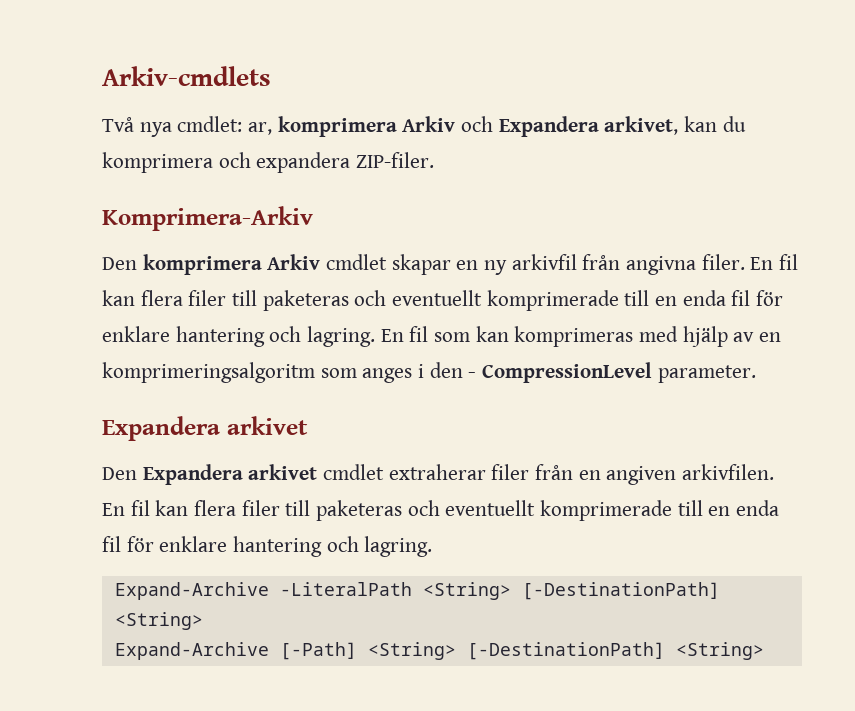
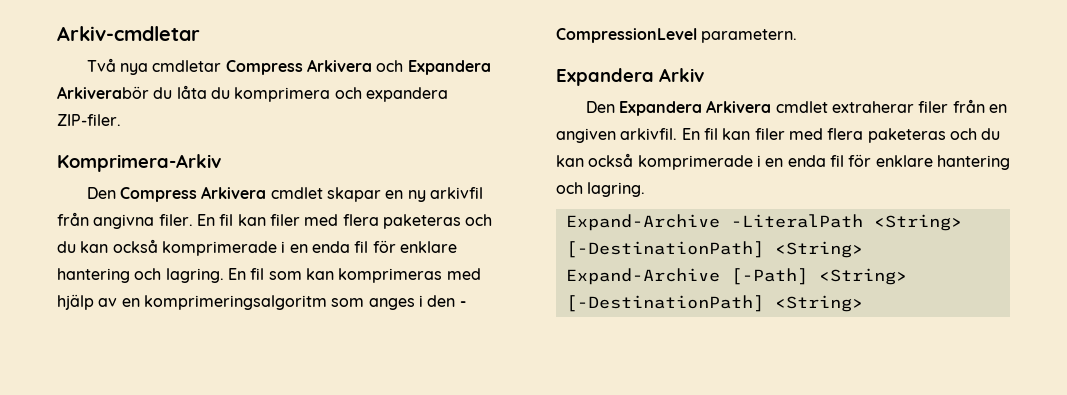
[102,66,271,86] Arkiv-cmdlets -> [57,26,200,41] Arkiv-cmdletar
[177,116,718,137] cmdlet: ar, komprimera Arkiv och Expandera arkivet, kan -> [152,59,491,75] [57,85,207,99] cmdletar Compress Arkivera och Expandera Arkiverabör du låta
[142,254,321,275] komprimera Arkiv -> [120,186,267,202] Compress Arkivera
[140,290,650,311] flera filer till paketeras och eventuellt komprimerade till -> [269,214,493,229] [57,239,286,256] filer med flera paketeras och du kan också komprimerade i
[657,365,756,383] [102,416,308,441] parameter. // Expandera arkivet -> [701,29,798,43] [556,68,704,86] parametern. // Expandera Arkiv
[248,464,318,480] arkivet -> [706,100,772,113] Arkivera
[682,464,775,480] [102,500,703,521] arkivfilen. En fil kan flera filer till paketeras och eventuellt komprimerade till -> [620,128,1001,143] [556,153,761,170] arkivfil. En fil kan filer med flera paketeras och du kan också komprimerade i

